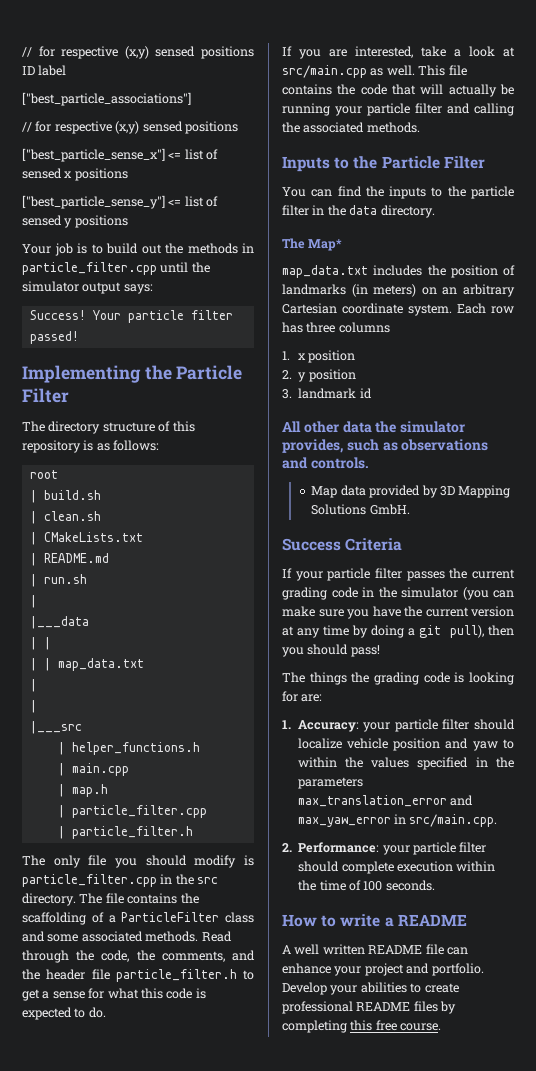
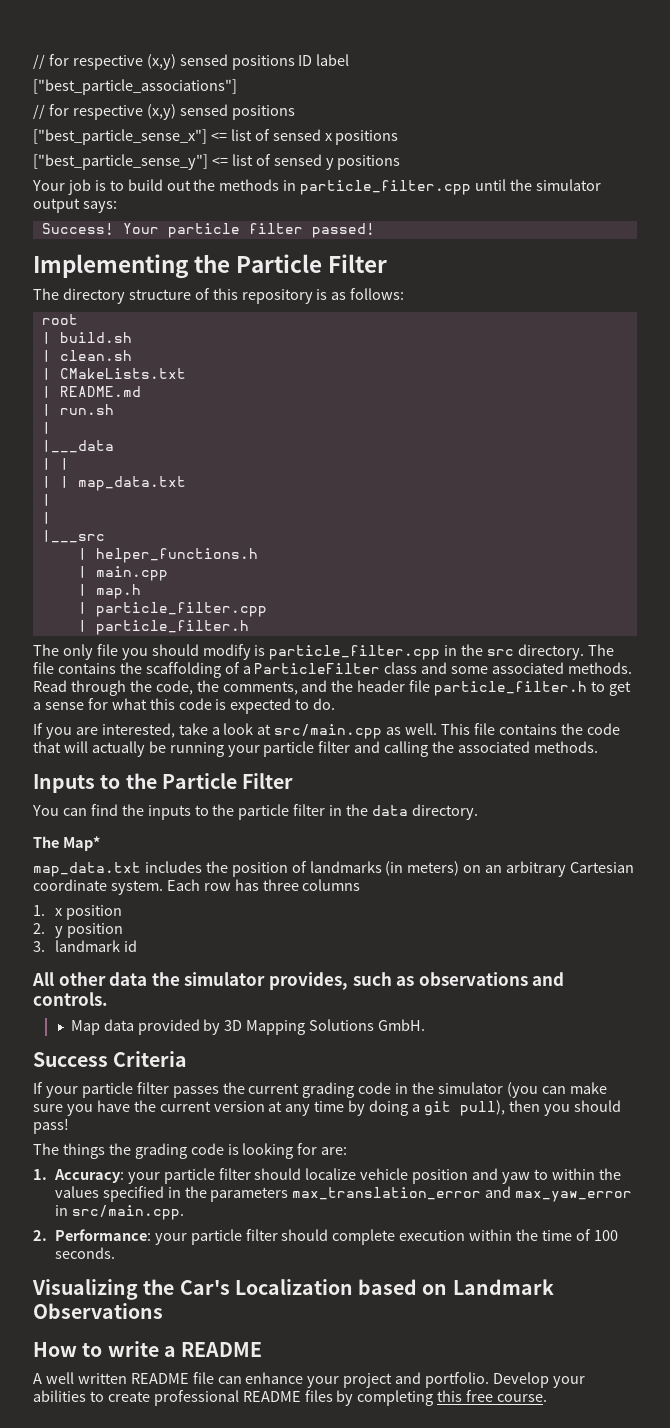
(435, 885) none -> [32,1279,554,1300] [33,1303,163,1319] // Visualizing the Car's Localization based on Landmark Observations

